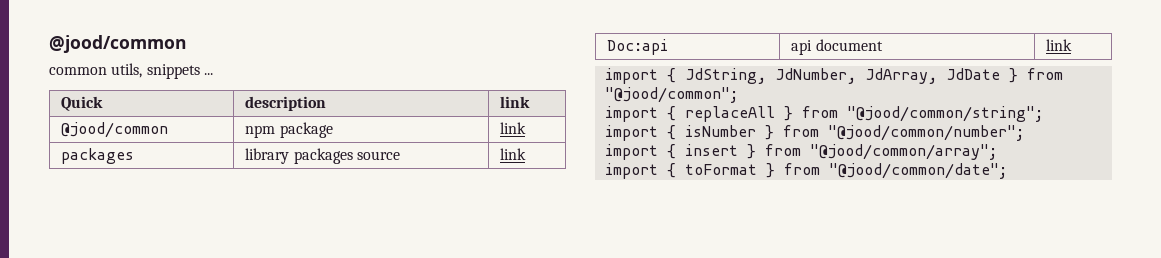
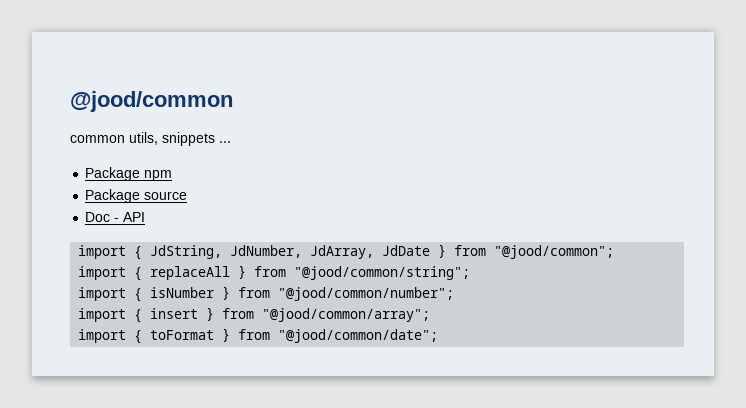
[61,96,104,111] [245,96,327,111] [500,96,531,108] [61,122,169,138] [245,122,333,138] [500,122,527,134] [61,148,135,164] [245,148,401,164] [500,148,527,160] [607,39,669,55] [791,39,883,55] [1046,39,1073,51] // Quick | description | link // @jood/common | npm package | link // packages | library packages source | link // Doc:api | api document | link -> [85,167,173,181] [85,189,188,203] [85,212,146,222] // Package npm // Package source // Doc - API

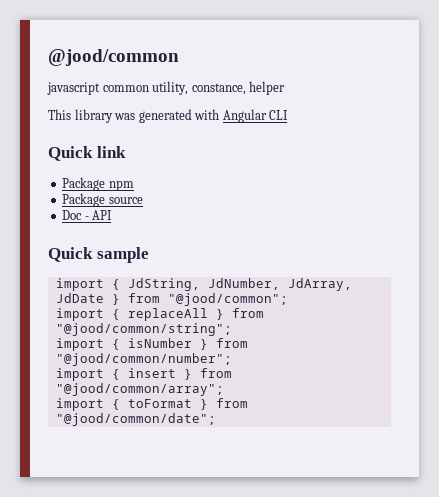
[70,132,231,146] common utils, snippets ... -> [47,81,286,95] [48,109,289,123] [48,146,126,161] javascript common utility, constance, helper // This library was generated with Angular CLI // Quick link
(146, 217) none -> [48,247,149,263] // Quick sample

